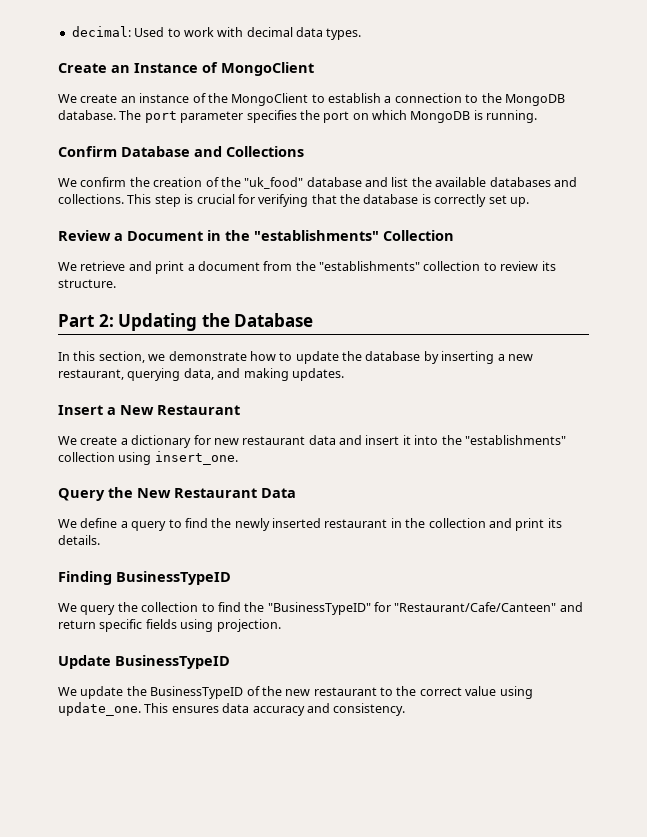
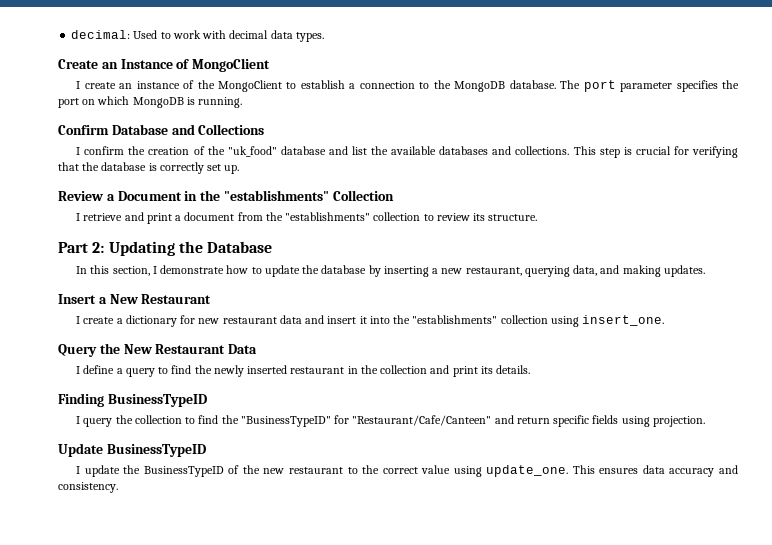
[58,94,77,103] We -> [76,81,81,89] I
[58,178,77,187] We -> [76,147,81,155] I
[58,262,77,271] We -> [76,213,81,221] I
[148,354,166,361] we -> [152,266,157,274] I
[58,436,77,445] We -> [76,316,81,324] I
[58,519,77,528] We -> [76,366,81,374] I
[58,603,77,612] We -> [76,416,81,424] I
[58,687,77,696] We -> [76,466,81,474] I

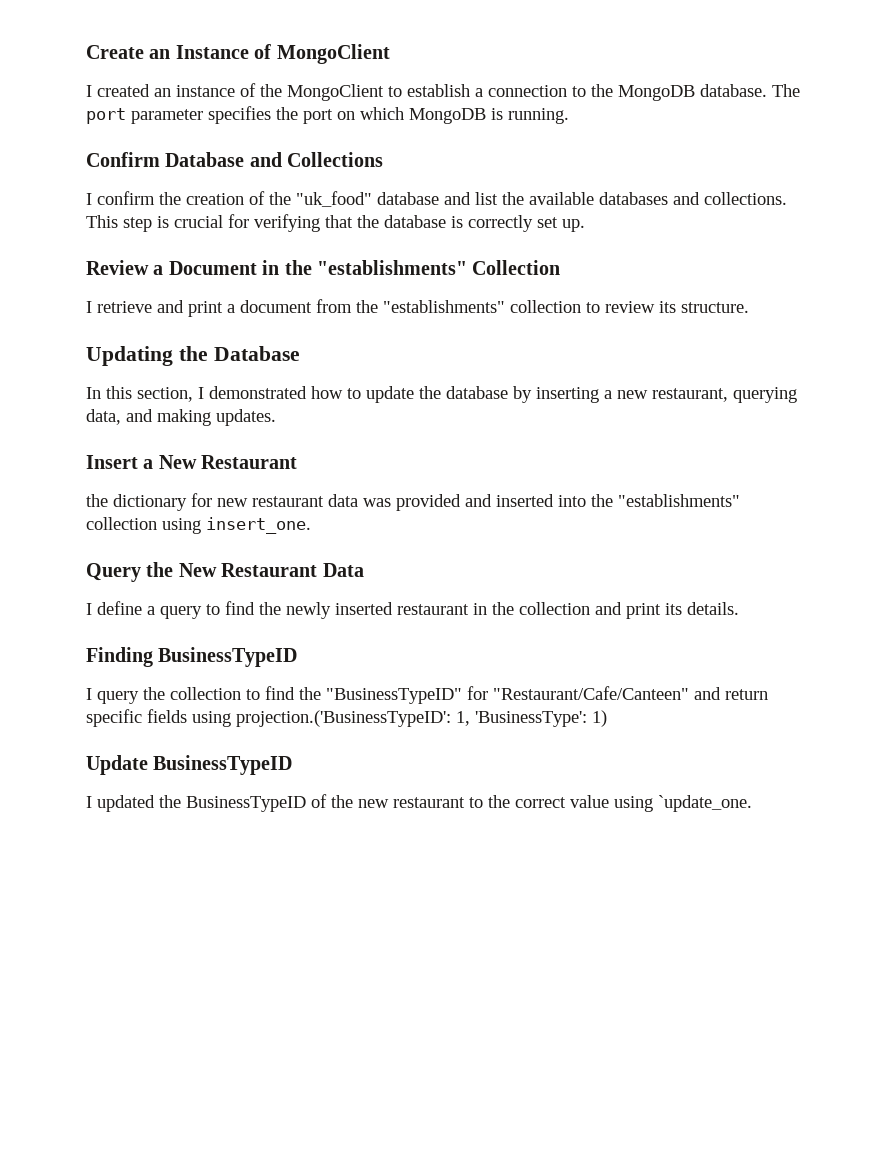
[71,30,324,42] decimal: Used to work with decimal data types. // -> (86, 52) none
[84,82,116,89] create -> [97,84,150,97] created
[58,242,105,253] Part 2: -> (749, 307) none
[160,265,225,274] demonstrate -> [209,386,307,399] demonstrated
[76,316,123,324] I create a -> [86,494,108,507] the
[305,315,367,324] and insert it -> [363,494,554,511] was provided and inserted
[652,416,705,427] projection. -> [236,710,607,727] projection.('BusinessTypeID': 1, 'BusinessType': 1)
[84,465,120,477] update -> [97,795,155,812] updated
[486,465,738,477] [58,482,118,493] update_one. This ensures data accuracy and consistency. -> [658,795,752,812] `update_one.

